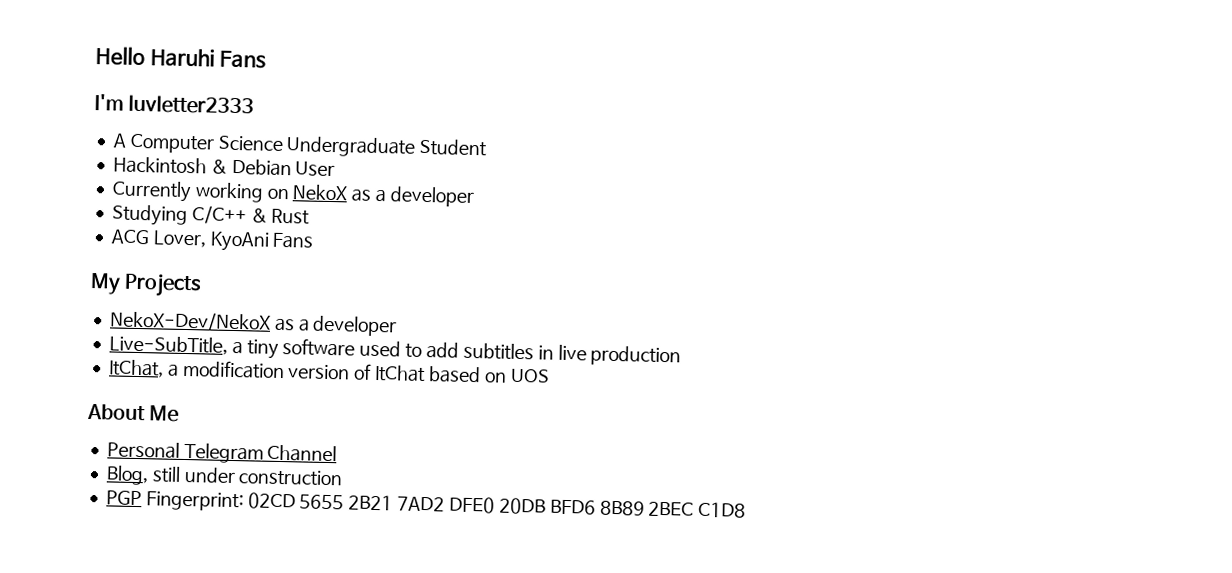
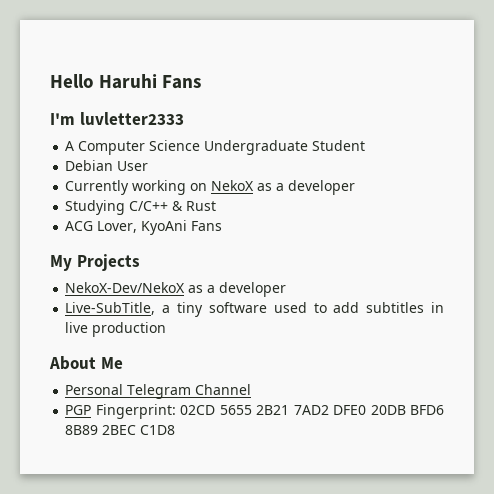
[112,156,228,175] Hackintosh & -> (366, 145) none
[108,359,550,384] // ItChat, a modification version of ItChat based on UOS -> (167, 329) none
[105,465,344,487] // Blog, still under construction -> (252, 389) none

